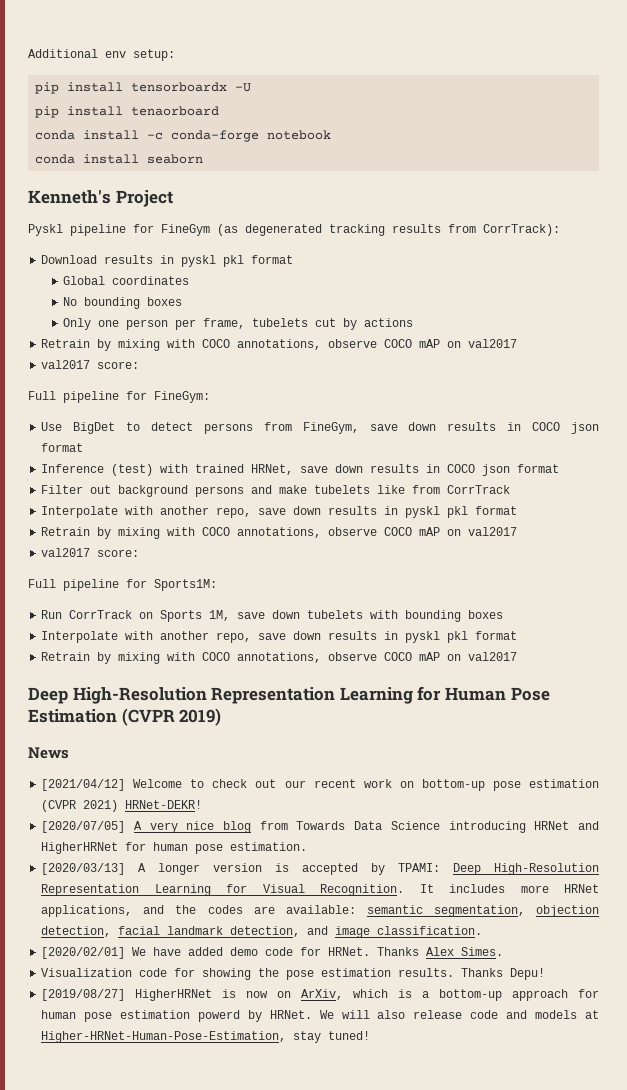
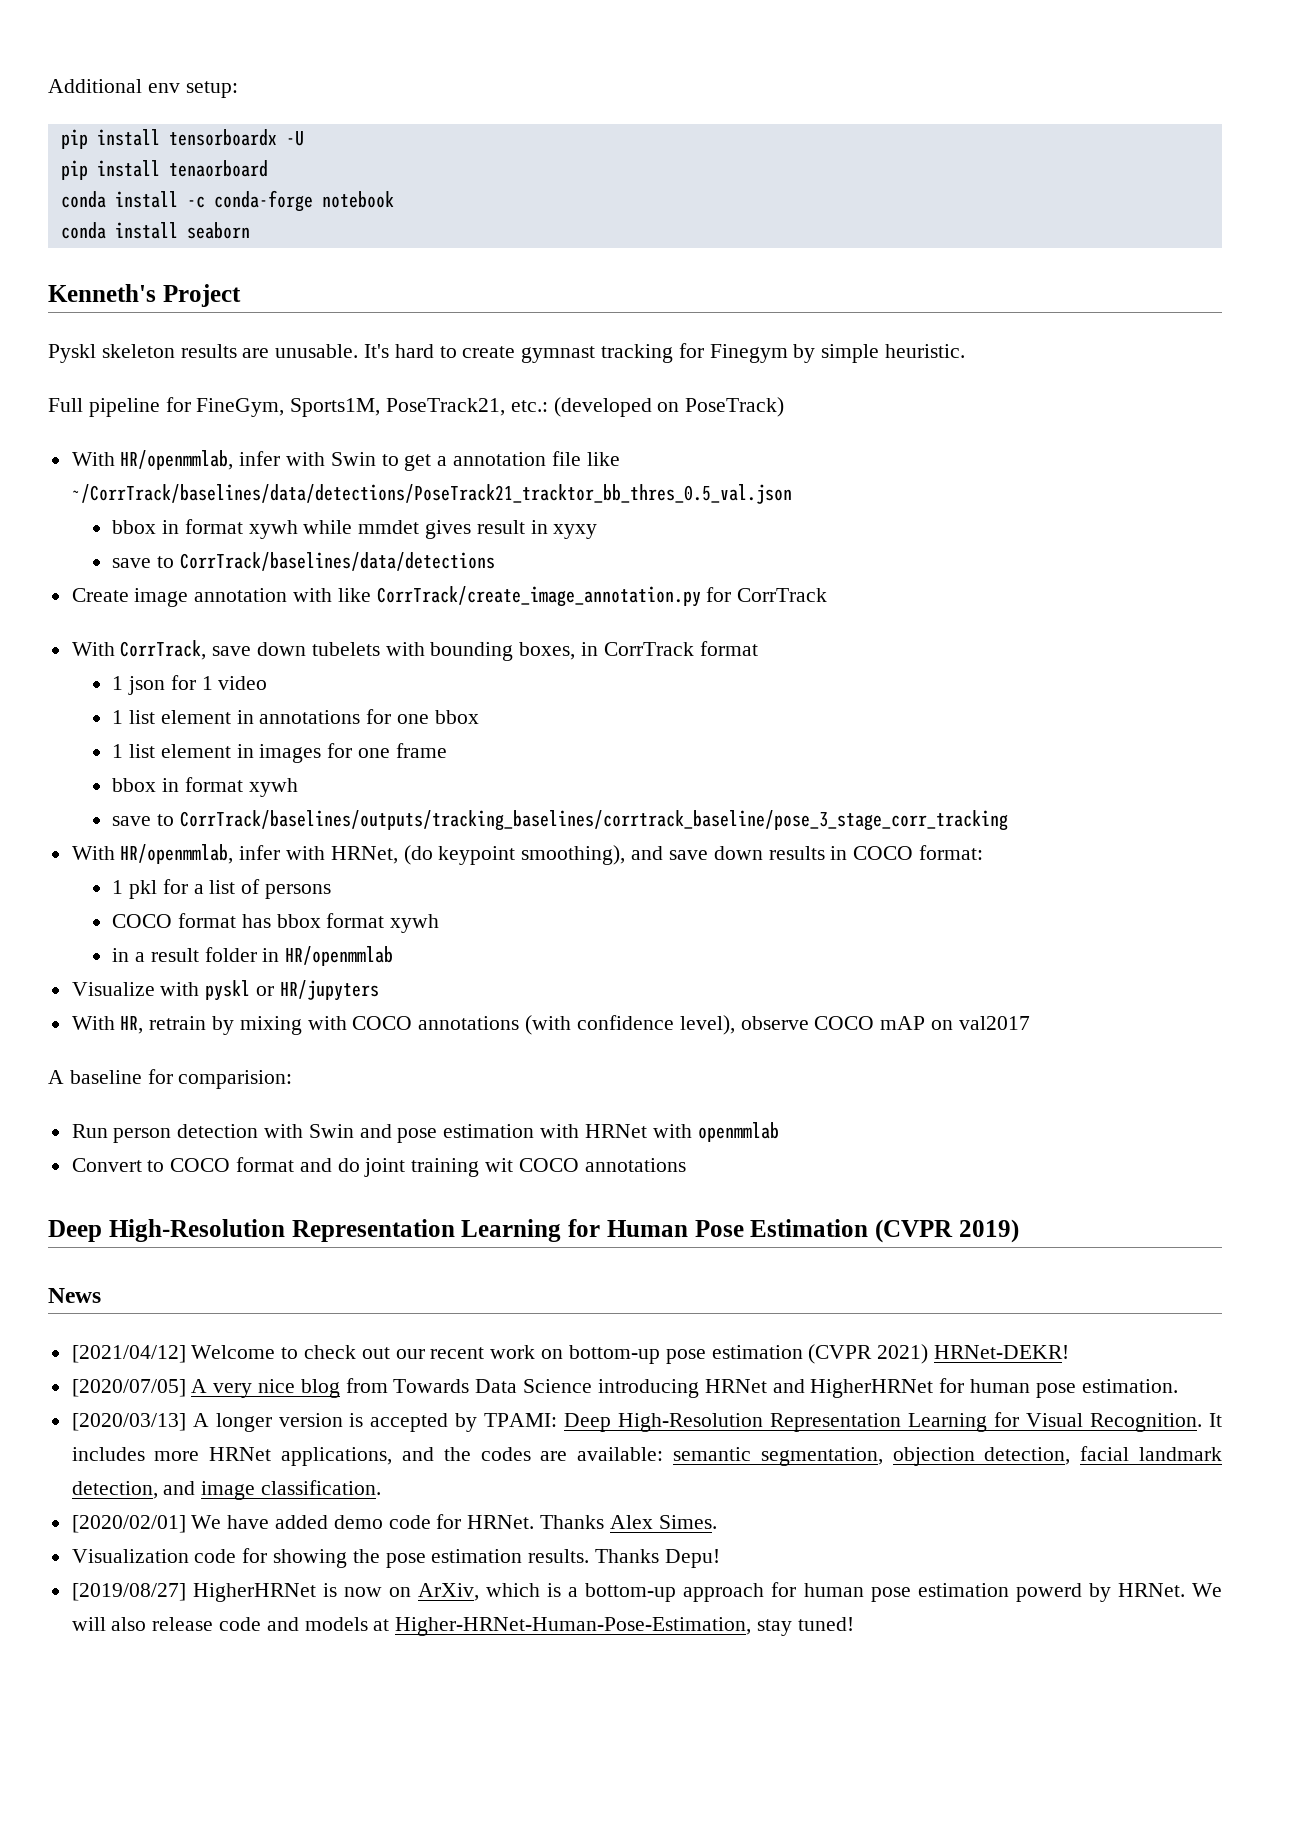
[70,224,560,236] [41,255,294,267] [63,276,190,285] [63,297,183,309] [63,318,414,330] [41,339,518,351] [41,360,140,369] [28,391,210,403] [41,422,599,434] [41,443,84,452] [41,464,560,476] [41,485,511,497] [41,506,518,518] [41,527,518,539] [41,548,140,557] [28,579,217,591] [41,610,504,622] [41,631,518,643] [41,652,518,664] pipeline for FineGym (as degenerated tracking results from CorrTrack): // Download results in pyskl pkl format // Global coordinates // No bounding boxes // Only one person per frame, tubelets cut by actions // Retrain by mixing with COCO annotations, observe COCO mAP on val2017 // val2017 score: // Full pipeline for FineGym: // Use BigDet to detect persons from FineGym, save down results in COCO json format // Inference (test) with trained HRNet, save down results in COCO json format // Filter out background persons and make tubelets like from CorrTrack // Interpolate with another repo, save down results in pyskl pkl format // Retrain by mixing with COCO annotations, observe COCO mAP on val2017 // val2017 score: // Full pipeline for Sports1M: // Run CorrTrack on Sports 1M, save down tubelets with bounding boxes // Interpolate with another repo, save down results in pyskl pkl format // Retrain by mixing with COCO annotations, observe COCO mAP on val2017 -> [101,343,966,363] [48,397,785,417] [71,450,620,471] [71,484,792,504] [112,519,598,539] [112,552,495,571] [71,586,828,607] [71,640,758,661] [112,675,268,695] [112,709,479,724] [112,743,447,763] [112,777,298,797] [112,810,1008,831] [71,844,983,865] [112,879,331,899] [112,913,440,933] [112,946,394,966] [71,980,379,1001] [71,1015,1030,1035] [48,1069,293,1089] [71,1122,779,1143] [71,1157,686,1177] skeleton results are unusable. It's hard to create gymnast tracking for Finegym by simple heuristic. // Full pipeline for FineGym, Sports1M, PoseTrack21, etc.: (developed on PoseTrack) // With HR/openmmlab, infer with Swin to get a annotation file like ~/CorrTrack/baselines/data/detections/PoseTrack21_tracktor_bb_thres_0.5_val.json // bbox in format xywh while mmdet gives result in xyxy // save to CorrTrack/baselines/data/detections // Create image annotation with like CorrTrack/create_image_annotation.py for CorrTrack // With CorrTrack, save down tubelets with bounding boxes, in CorrTrack format // 1 json for 1 video // 1 list element in annotations for one bbox // 1 list element in images for one frame // bbox in format xywh // save to CorrTrack/baselines/outputs/tracking_baselines/corrtrack_baseline/pose_3_stage_corr_tracking // With HR/openmmlab, infer with HRNet, (do keypoint smoothing), and save down results in COCO format: // 1 pkl for a list of persons // COCO format has bbox format xywh // in a result folder in HR/openmmlab // Visualize with pyskl or HR/jupyters // With HR, retrain by mixing with COCO annotations (with confidence level), observe COCO mAP on val2017 // A baseline for comparision: // Run person detection with Swin and pose estimation with HRNet with openmmlab // Convert to COCO format and do joint training wit COCO annotations

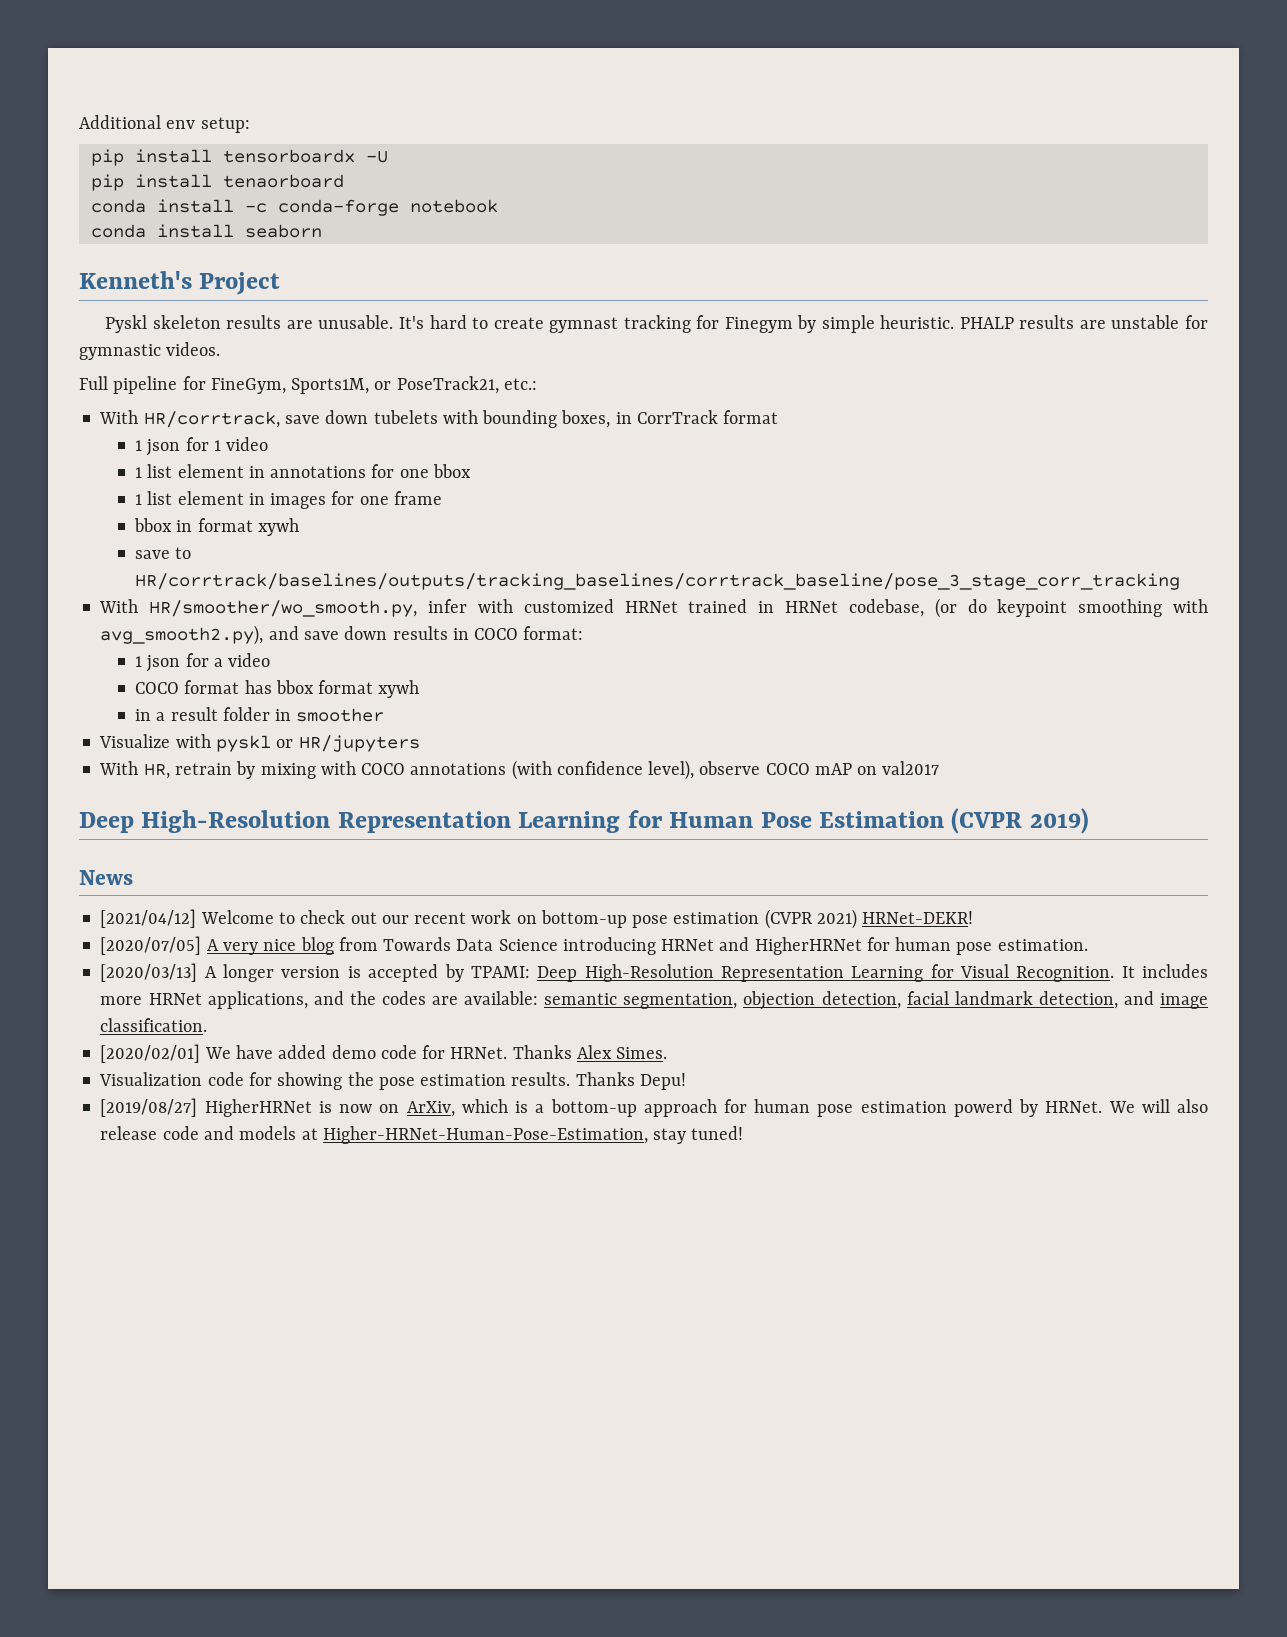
(966, 351) none -> [959,315,1209,329] [79,342,221,360] PHALP results are unstable for gymnastic videos.
(381, 407) none -> [374,381,392,390] or
[553,397,785,417] [71,450,620,471] [71,484,792,504] [112,519,598,539] [112,552,495,571] [71,586,828,607] [71,640,207,660] (developed on PoseTrack) // With HR/openmmlab, infer with Swin to get a annotation file like ~/CorrTrack/baselines/data/detections/PoseTrack21_tracktor_bb_thres_0.5_val.json // bbox in format xywh while mmdet gives result in xyxy // save to CorrTrack/baselines/data/detections // Create image annotation with like CorrTrack/create_image_annotation.py for CorrTrack // With CorrTrack, -> [99,410,280,428] // With HR/corrtrack,
[179,810,1008,831] [71,844,626,865] CorrTrack/baselines/outputs/tracking_baselines/corrtrack_baseline/pose_3_stage_corr_tracking // With HR/openmmlab, infer with HRNet, (do keypoint smoothing), -> [135,573,1181,590] [99,598,1209,618] [100,625,264,645] HR/corrtrack/baselines/outputs/tracking_baselines/corrtrack_baseline/pose_3_stage_corr_tracking // With HR/smoother/wo_smooth.py, infer with customized HRNet trained in HRNet codebase, (or do keypoint smoothing with avg_smooth2.py),
[128,880,157,899] pkl -> [146,655,181,672] json
[209,879,331,899] list of persons -> [228,653,271,667] video
[285,946,394,966] HR/openmmlab -> [296,708,385,722] smoother
[48,1069,293,1089] [71,1122,779,1143] [71,1157,686,1177] // A baseline for comparision: // Run person detection with Swin and pose estimation with HRNet with openmmlab // Convert to COCO format and do joint training wit COCO annotations -> (940, 768) none

